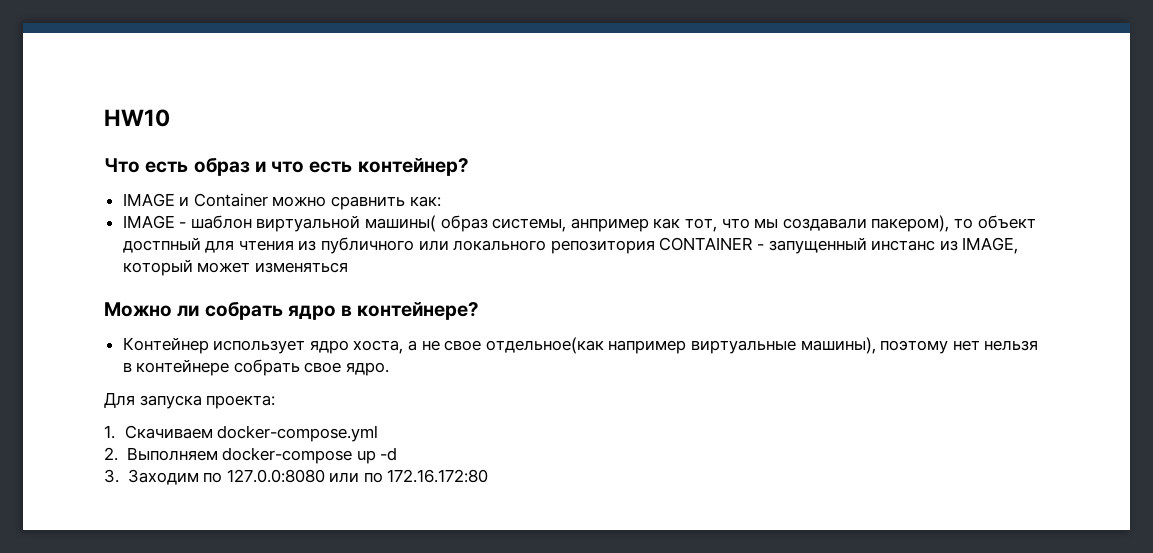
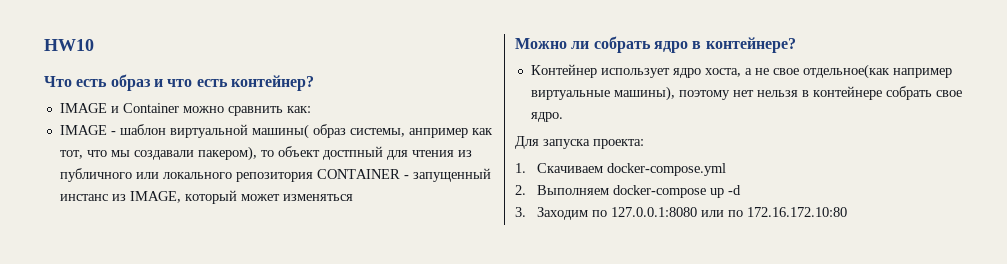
[226,469,325,483] 127.0.0:8080 -> [611,207,698,217] 127.0.0.1:8080
[387,469,489,483] 172.16.172:80 -> [747,207,848,217] 172.16.172.10:80

